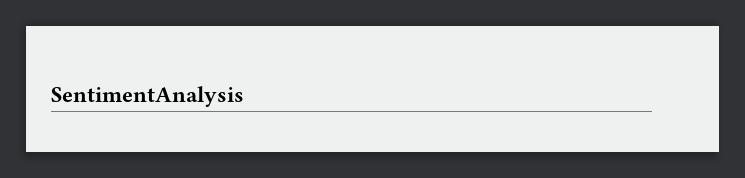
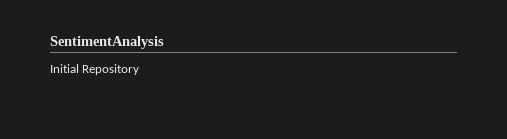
(244, 96) none -> [50,64,140,75] // Initial Repository

